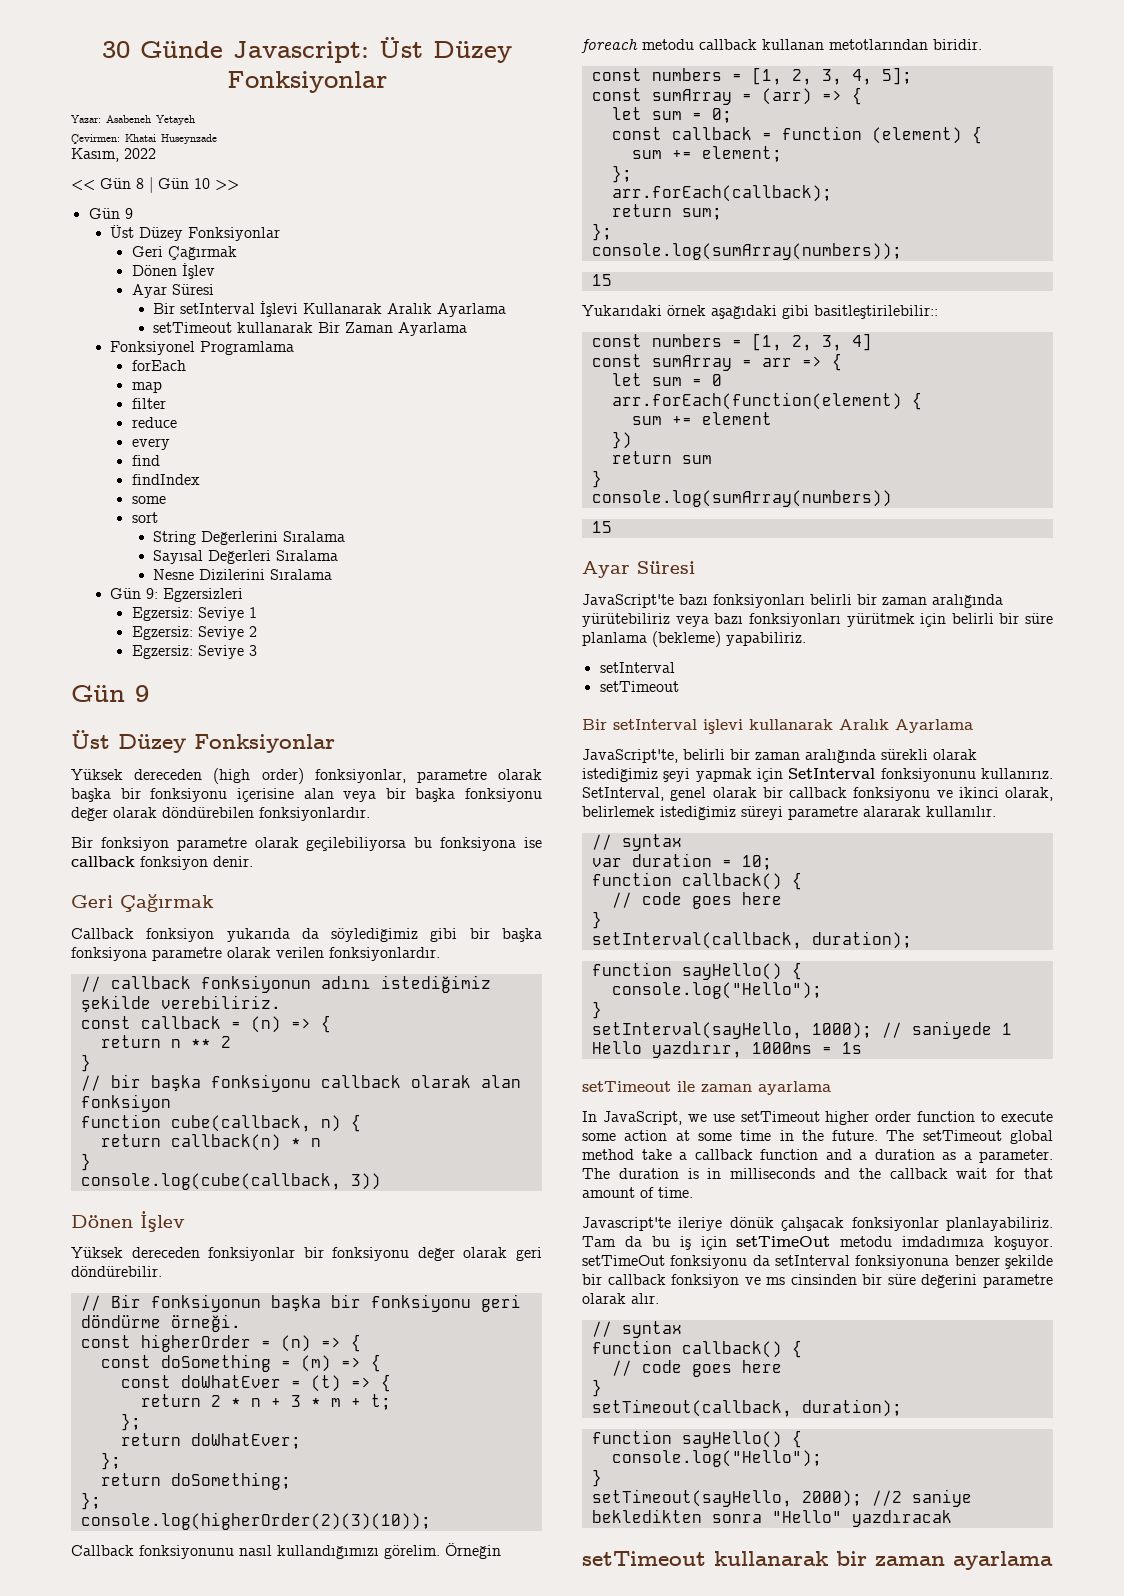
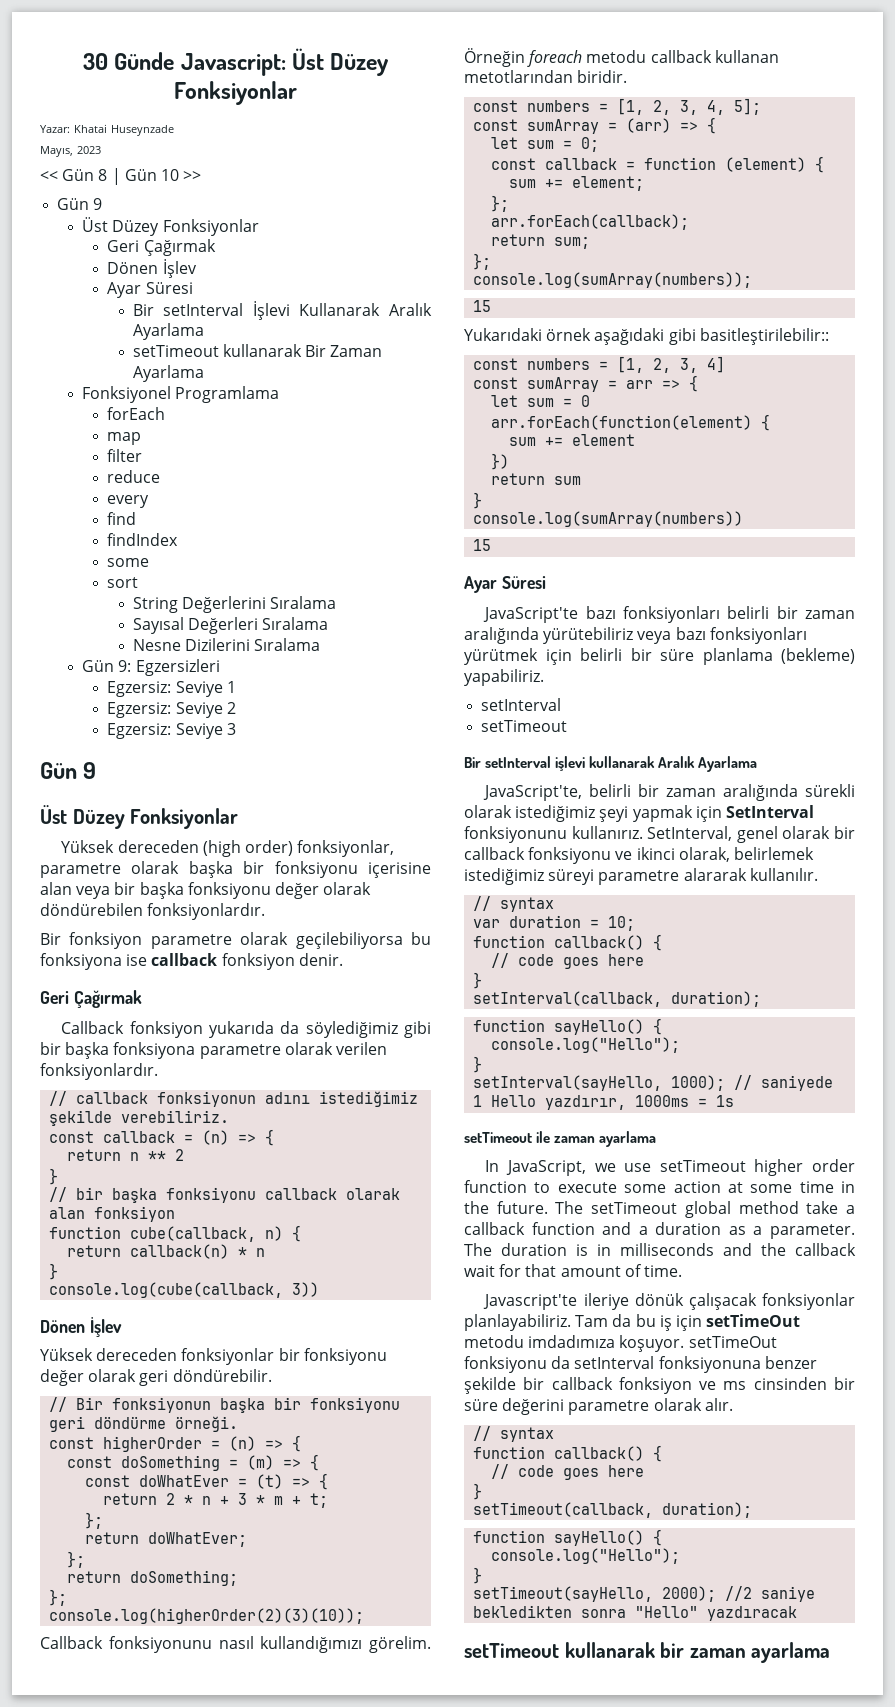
[106,115,195,125] [71,134,120,144] Asabeneh Yetayeh // Çevirmen: -> (70, 129) none
[71,148,156,162] Kasım, 2022 -> [40,146,102,157] Mayıs, 2023

